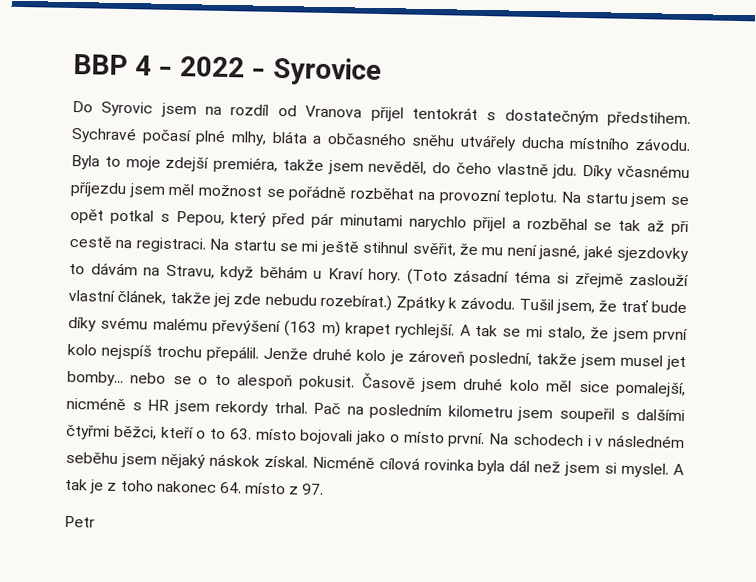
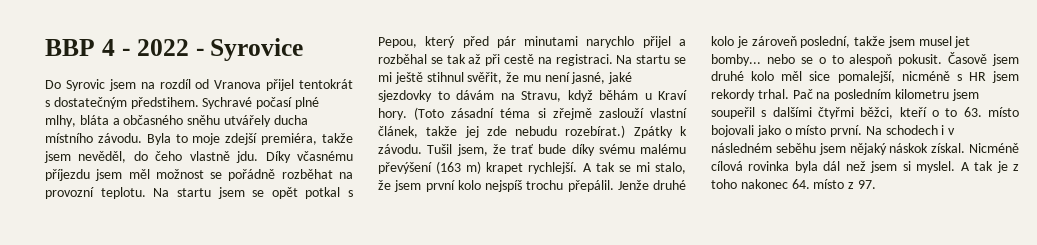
[64,515,95,528] // Petr -> (876, 184) none

